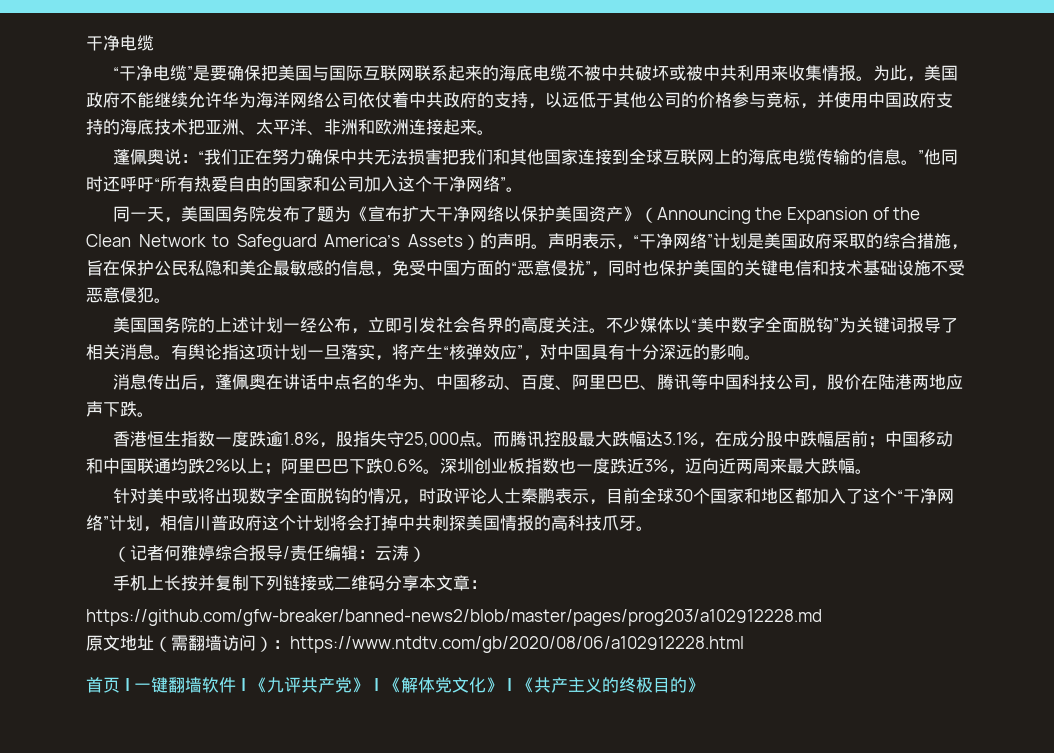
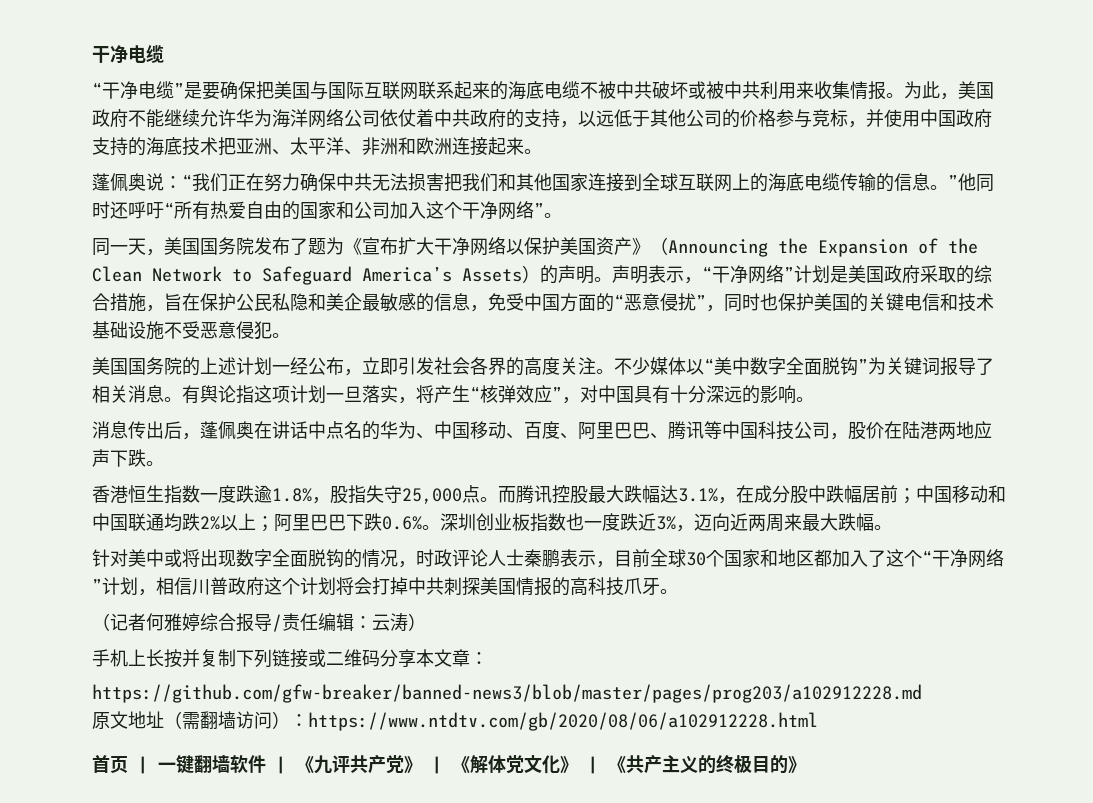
[86,609,822,626] https://github.com/gfw-breaker/banned-news2/blob/master/pages/prog203/a102912228.md -> [92,684,922,703] https://github.com/gfw-breaker/banned-news3/blob/master/pages/prog203/a102912228.md

